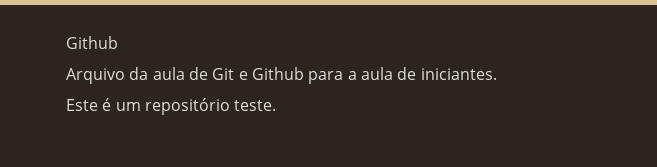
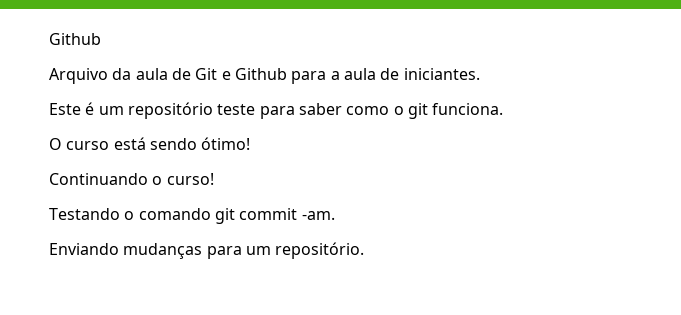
[234,100,277,111] teste. -> [217,103,504,119] [49,137,251,150] [49,173,214,185] [49,208,335,224] [49,242,365,259] teste para saber como o git funciona. // O curso está sendo ótimo! // Continuando o curso! // Testando o comando git commit -am. // Enviando mudanças para um repositório.

